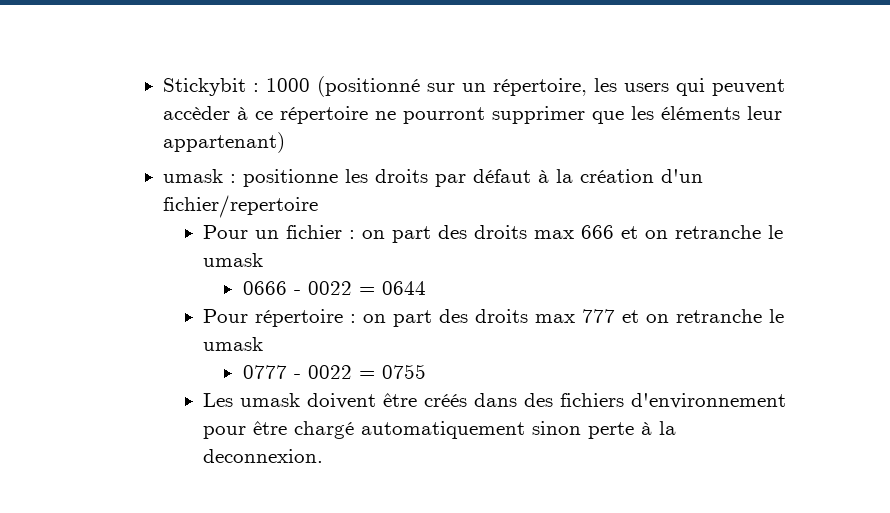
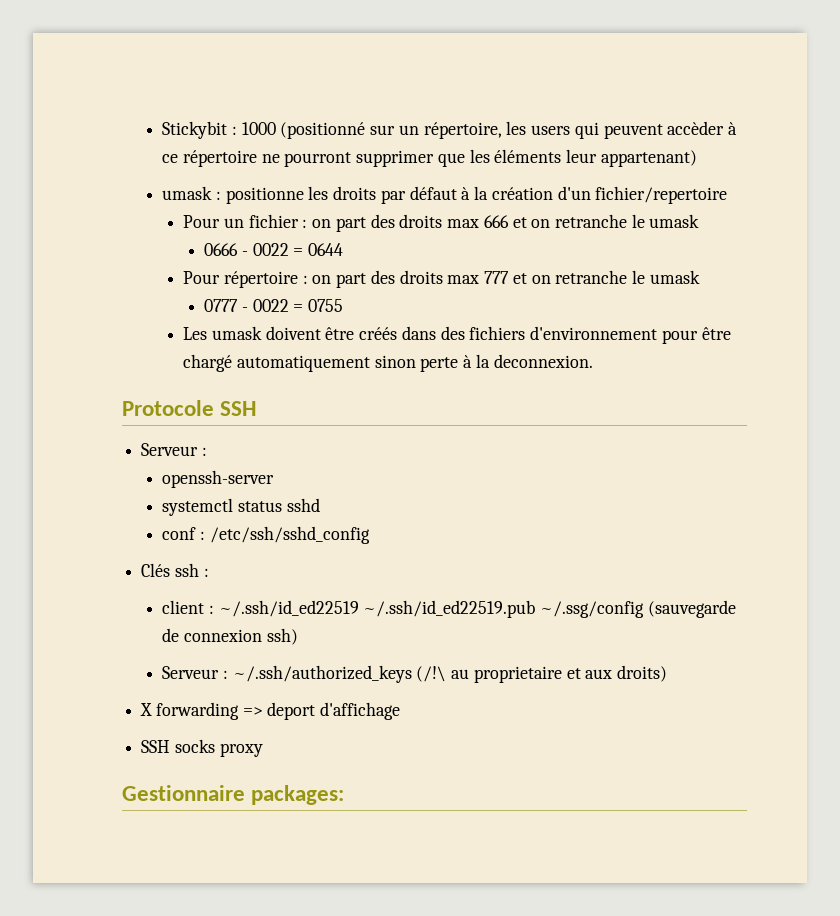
(324, 456) none -> [122,400,258,416] [141,443,207,456] [162,470,275,488] [162,498,320,516] [162,526,370,544] [141,563,209,577] [162,600,736,618] [162,628,298,645] [162,665,668,683] [140,702,401,720] [141,739,263,757] [122,785,345,805] // Protocole SSH // Serveur : // openssh-server // systemctl status sshd // conf : /etc/ssh/sshd_config // Clés ssh : // client : ~/.ssh/id_ed22519 ~/.ssh/id_ed22519.pub ~/.ssg/config (sauvegarde de connexion ssh) // Serveur : ~/.ssh/authorized_keys (/!\ au proprietaire et aux droits) // X forwarding => deport d'affichage // SSH socks proxy // Gestionnaire packages:

